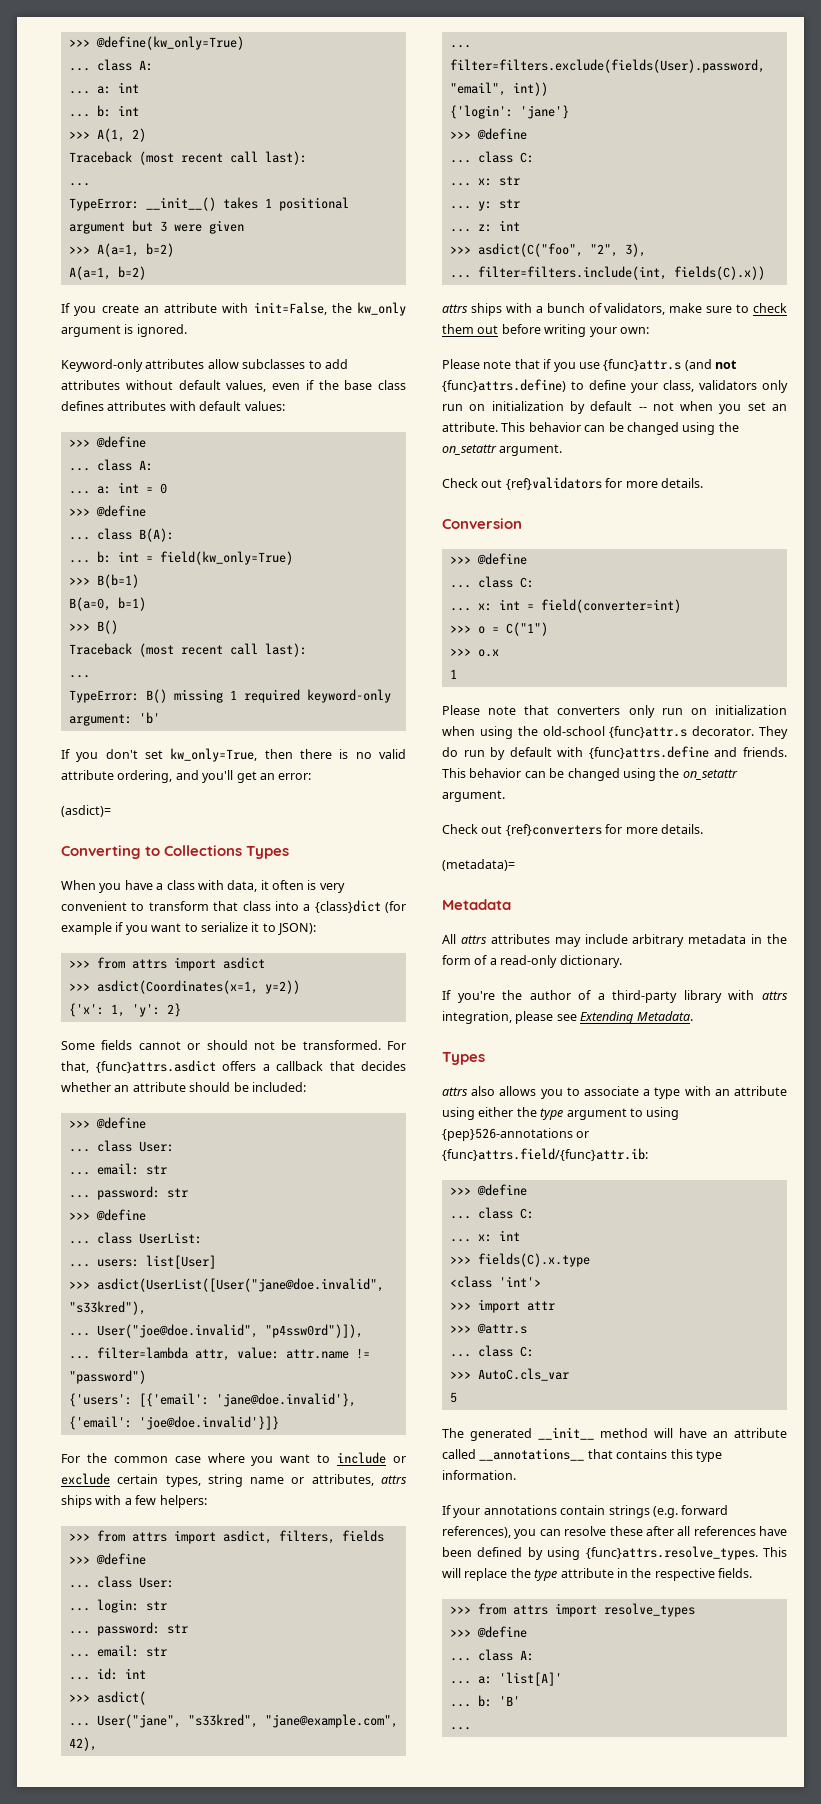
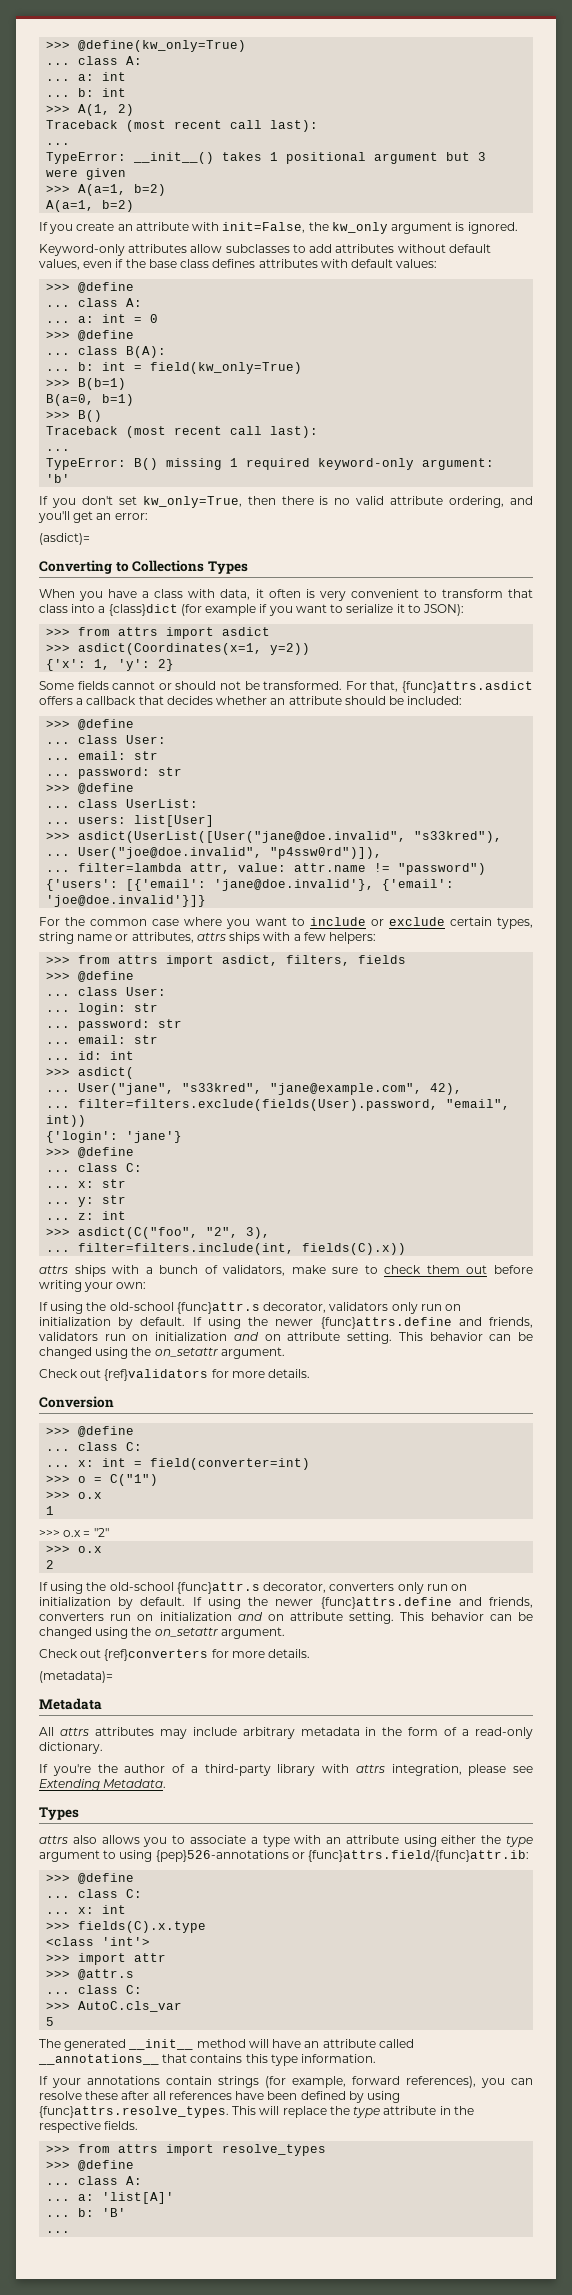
[442,359,737,372] [442,379,694,393] Please note that if you use {func}attr.s (and not {func}attrs.define) to define your class, -> [39,1302,327,1314] If using the old-school {func}attr.s decorator,
[590,401,787,414] [442,422,498,432] default -- not when you set an attribute. -> [140,1317,533,1329] [39,1332,393,1344] default. If using the newer {func}attrs.define and friends, validators run on initialization and on attribute setting.
[442,705,550,715] Please note that -> [39,1528,109,1537] [46,1545,103,1553] [46,1560,55,1569] [39,1582,327,1594] >>> o.x = "2" // >>> o.x // 2 // If using the old-school {func}attr.s decorator,
[442,726,788,739] [442,746,787,760] when using the old-school {func}attr.s decorator. They do run by default with {func}attrs.define and friends. -> [118,1597,533,1609] [39,1612,395,1624] by default. If using the newer {func}attrs.define and friends, converters run on initialization and on attribute setting.
[652,1506,678,1518] (e.g. -> [265,2076,346,2088] (for example,

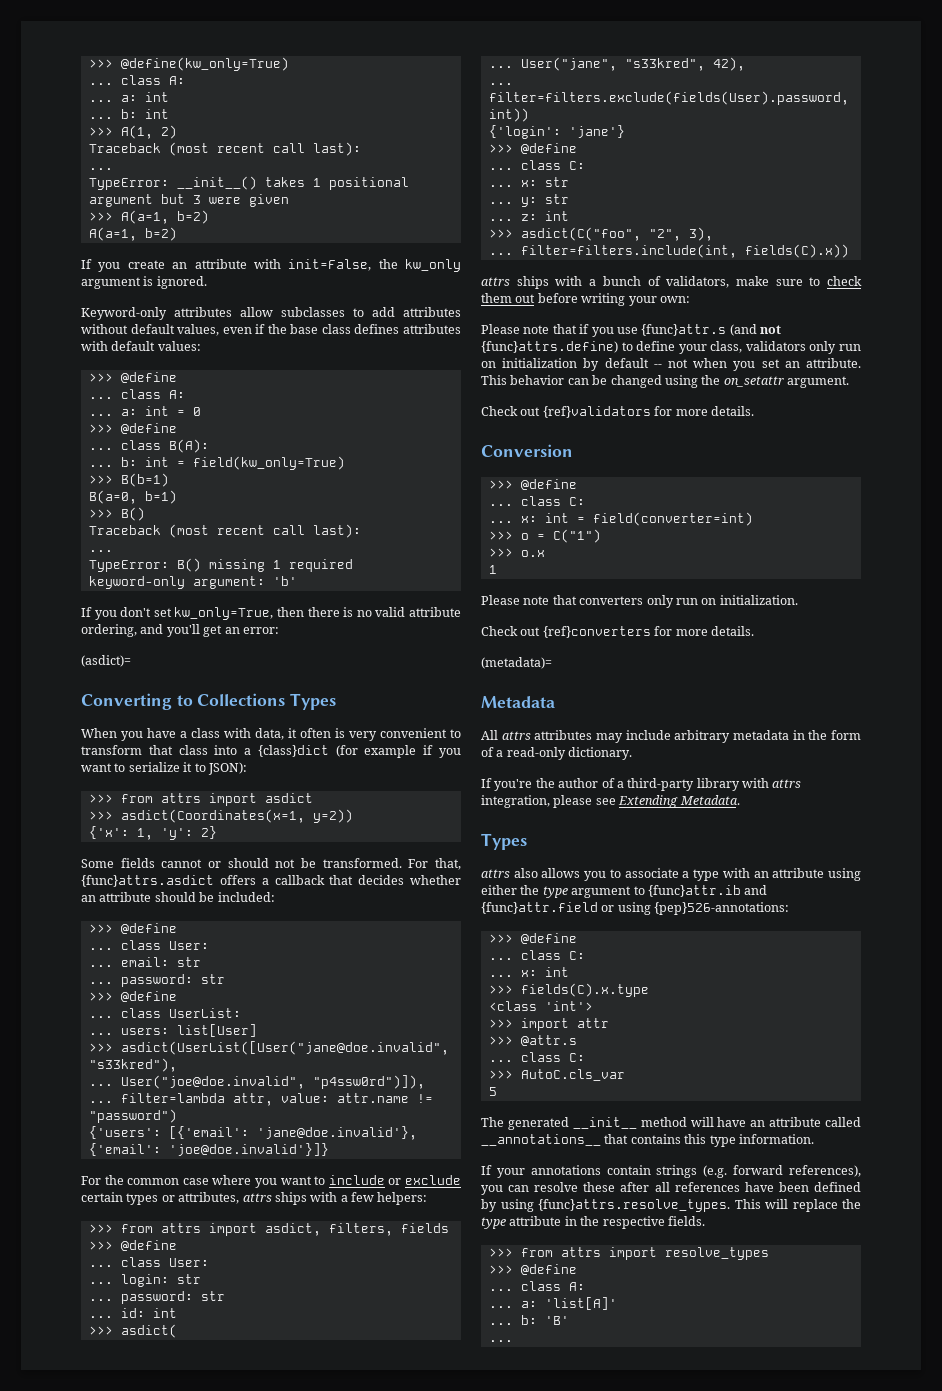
[496,917,533,929] [39,932,113,944] types, string name -> [126,1193,159,1205] types
[46,1035,159,1044] // ... email: str -> (225, 1296) none
[270,1083,423,1095] "jane@example.com", -> (705, 64) none
[446,1099,511,1110] "email", -> (849, 98) none
[39,1302,327,1314] If using the old-school {func}attr.s decorator, -> [481,324,781,337] [481,341,743,354] Please note that if you use {func}attr.s (and not {func}attrs.define) to define your class,
[140,1317,533,1329] [39,1332,393,1344] default. If using the newer {func}attrs.define and friends, validators run on initialization and on attribute setting. -> [604,358,861,371] default -- not when you set an attribute.
[39,1528,109,1537] [46,1545,103,1553] [46,1560,55,1569] [39,1582,468,1594] [39,1597,533,1609] [39,1612,533,1624] [39,1627,285,1639] >>> o.x = "2" // >>> o.x // 2 // If using the old-school {func}attr.s decorator, converters only run on initialization by default. If using the newer {func}attrs.define and friends, converters run on initialization and on attribute setting. This behavior can be changed using the on_setattr argument. -> [481,595,798,608] Please note that converters only run on initialization.
[119,1849,530,1862] using {pep}526-annotations or {func}attrs.field/{func}attr.ib: -> [647,885,768,897] [481,902,790,915] {func}attr.ib and {func}attr.field or using {pep}526-annotations:
[265,2076,346,2088] (for example, -> [703,1165,728,1178] (e.g.

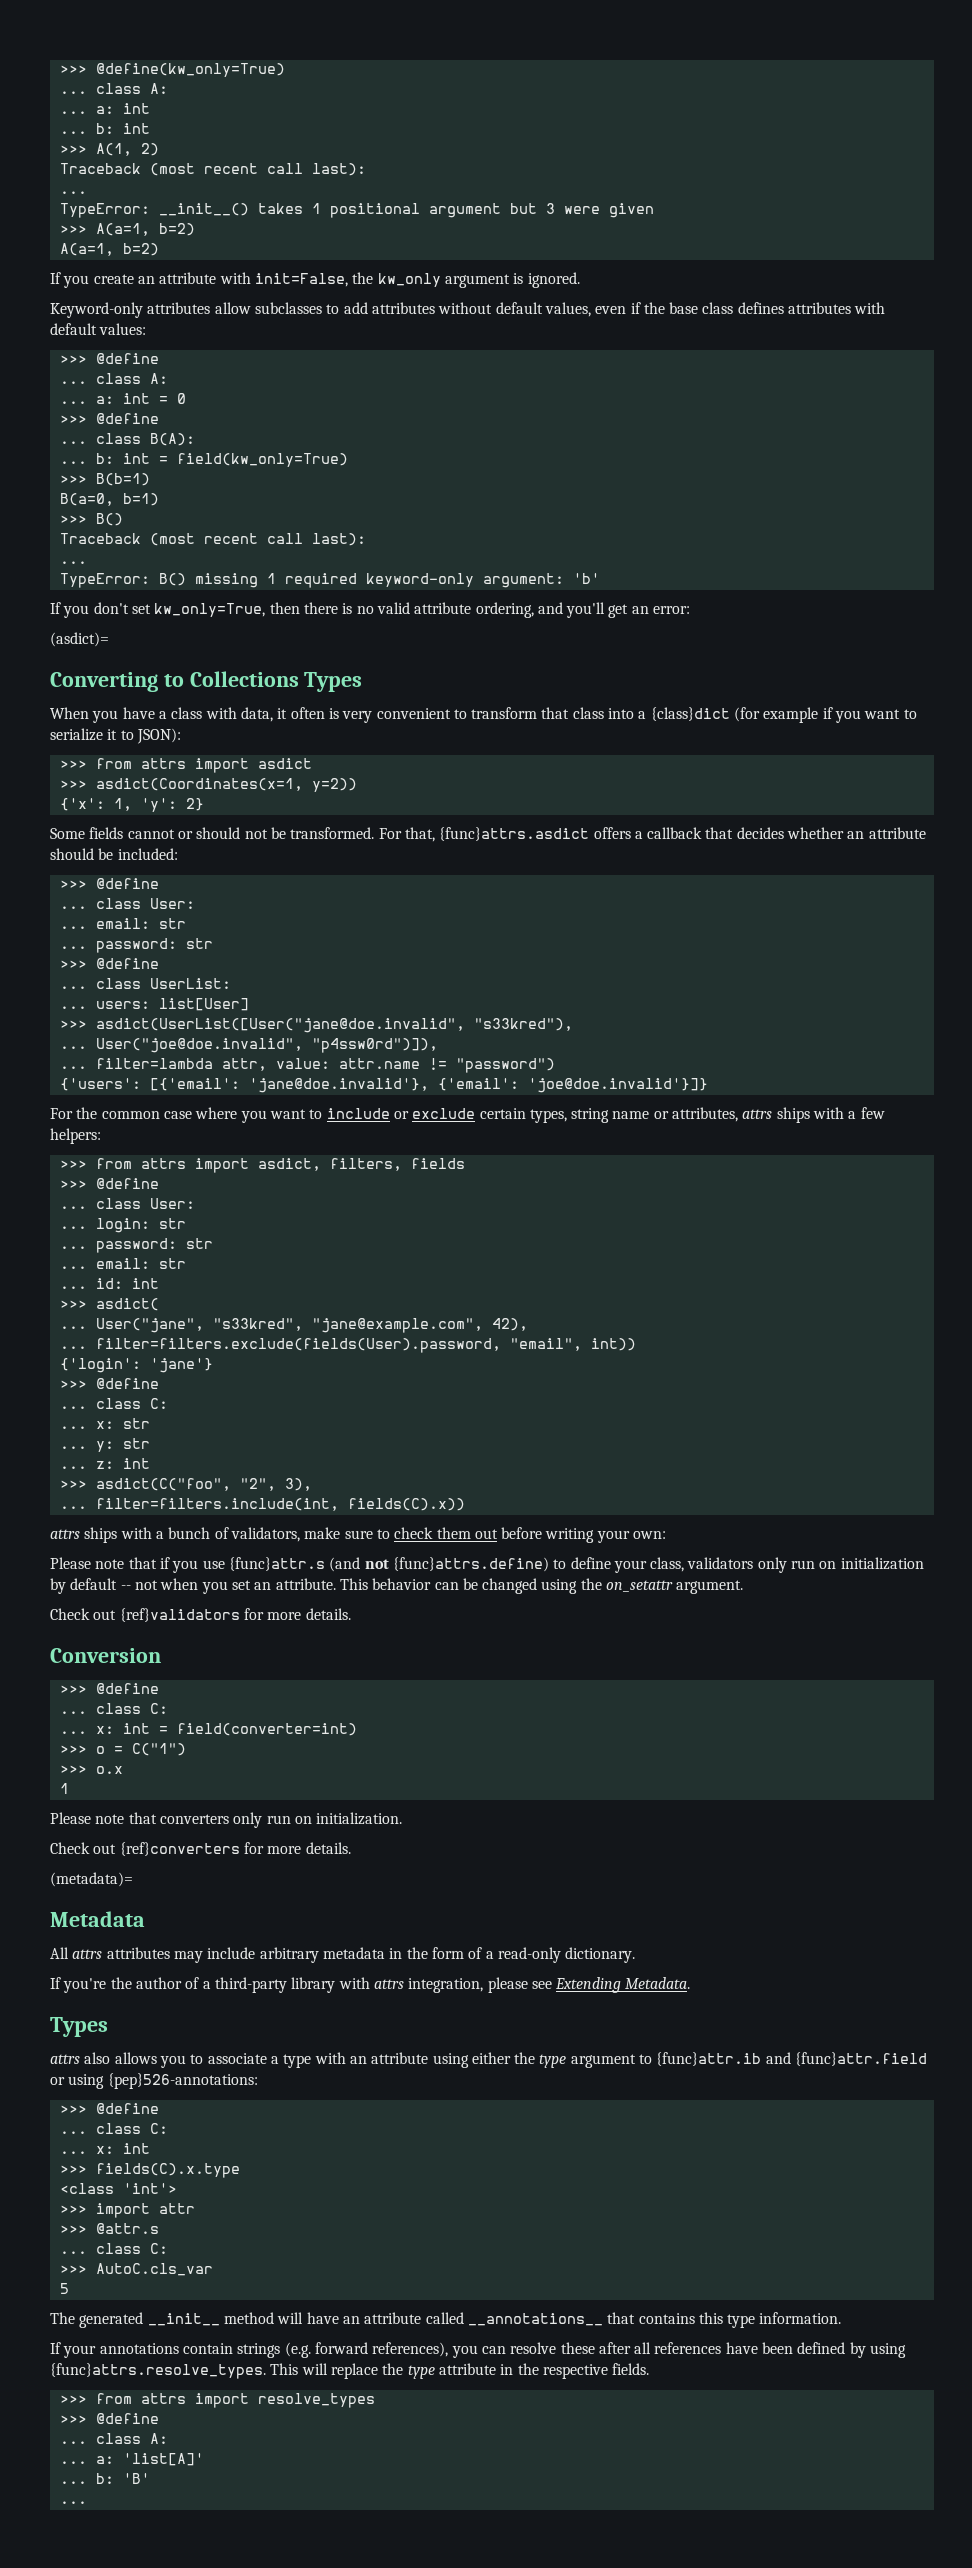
[126,1193,159,1205] types -> [529,1108,650,1123] types, string name
(225, 1296) none -> [59,1258,186,1269] // ... email: str
(705, 64) none -> [311,1318,483,1333] "jane@example.com",
(849, 98) none -> [509,1338,582,1351] "email",

